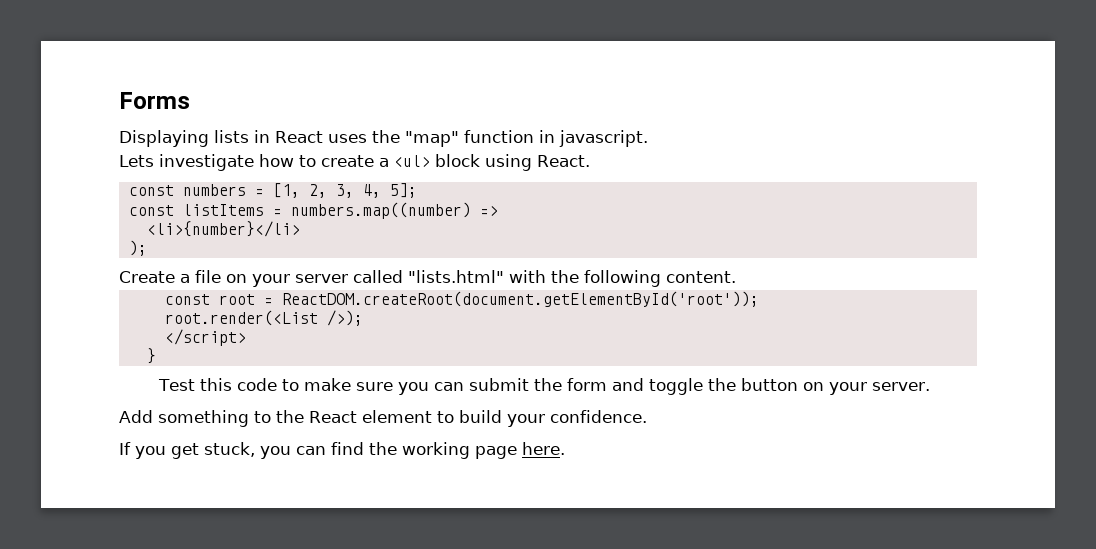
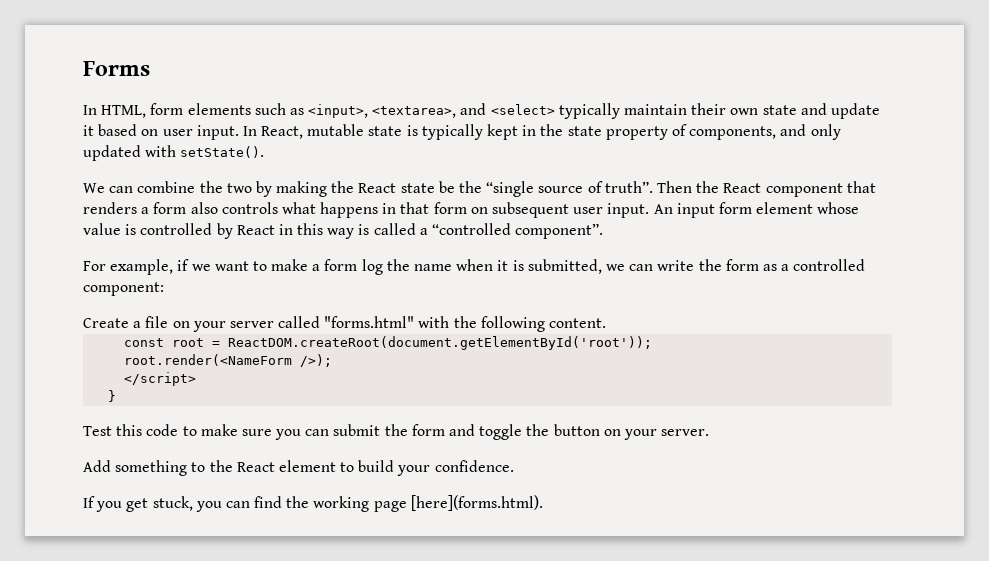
[119,130,648,147] [119,154,590,171] [128,183,417,198] [128,202,498,219] [146,221,300,237] [128,240,147,256] Displaying lists in React uses the "map" function in javascript. // Lets investigate how to create a <ul> block using React. // const numbers = [1, 2, 3, 4, 5]; // const listItems = numbers.map((number) => // <li>{number}</li> // ); -> [83,103,880,119] [83,124,841,140] [83,145,265,161] [83,181,876,197] [83,202,860,218] [83,223,604,239] [83,259,866,275] [83,282,164,296] In HTML, form elements such as <input>, <textarea>, and <select> typically maintain their own state and update it based on user input. In React, mutable state is typically kept in the state property of components, and only updated with setState(). // We can combine the two by making the React state be the “single source of truth”. Then the React component that renders a form also controls what happens in that form on subsequent user input. An input form element whose value is controlled by React in this way is called a “controlled component”. // For example, if we want to make a form log the name when it is submitted, we can write the form as a controlled component:
[408,270,504,283] "lists.html" -> [324,316,415,328] "forms.html"
[164,310,318,326] root.render(<List -> [124,354,293,366] root.render(<NameForm
[522,442,565,455] here. -> [410,495,543,511] [here](forms.html).

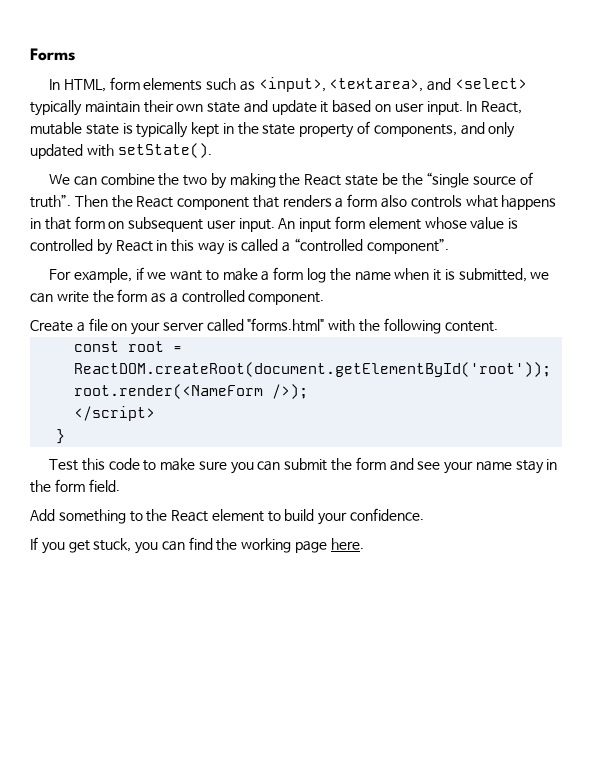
[83,282,164,296] component: -> [248,292,325,305] component.
[479,424,710,440] toggle the button on your server. -> [417,459,558,474] [30,479,120,493] see your name stay in the form field.
[410,495,543,511] [here](forms.html). -> [330,538,364,550] here.

